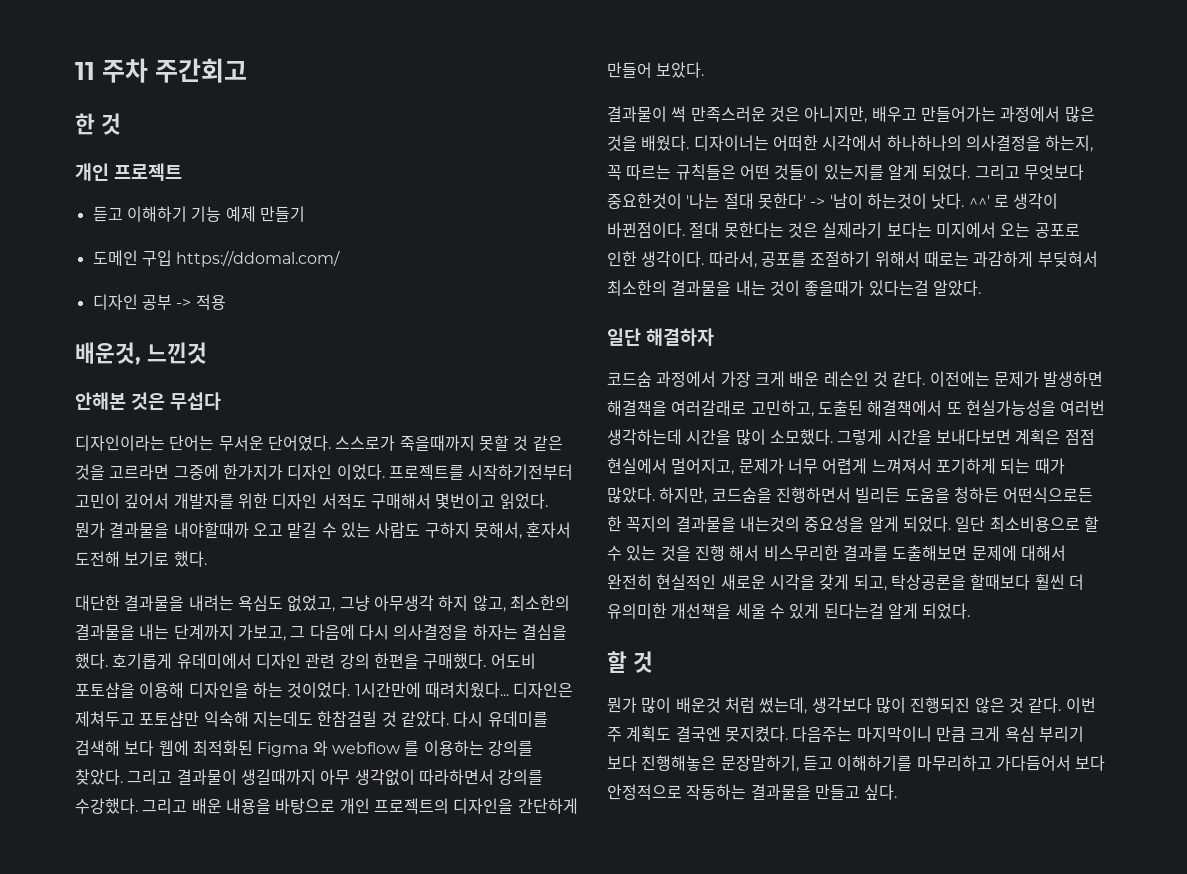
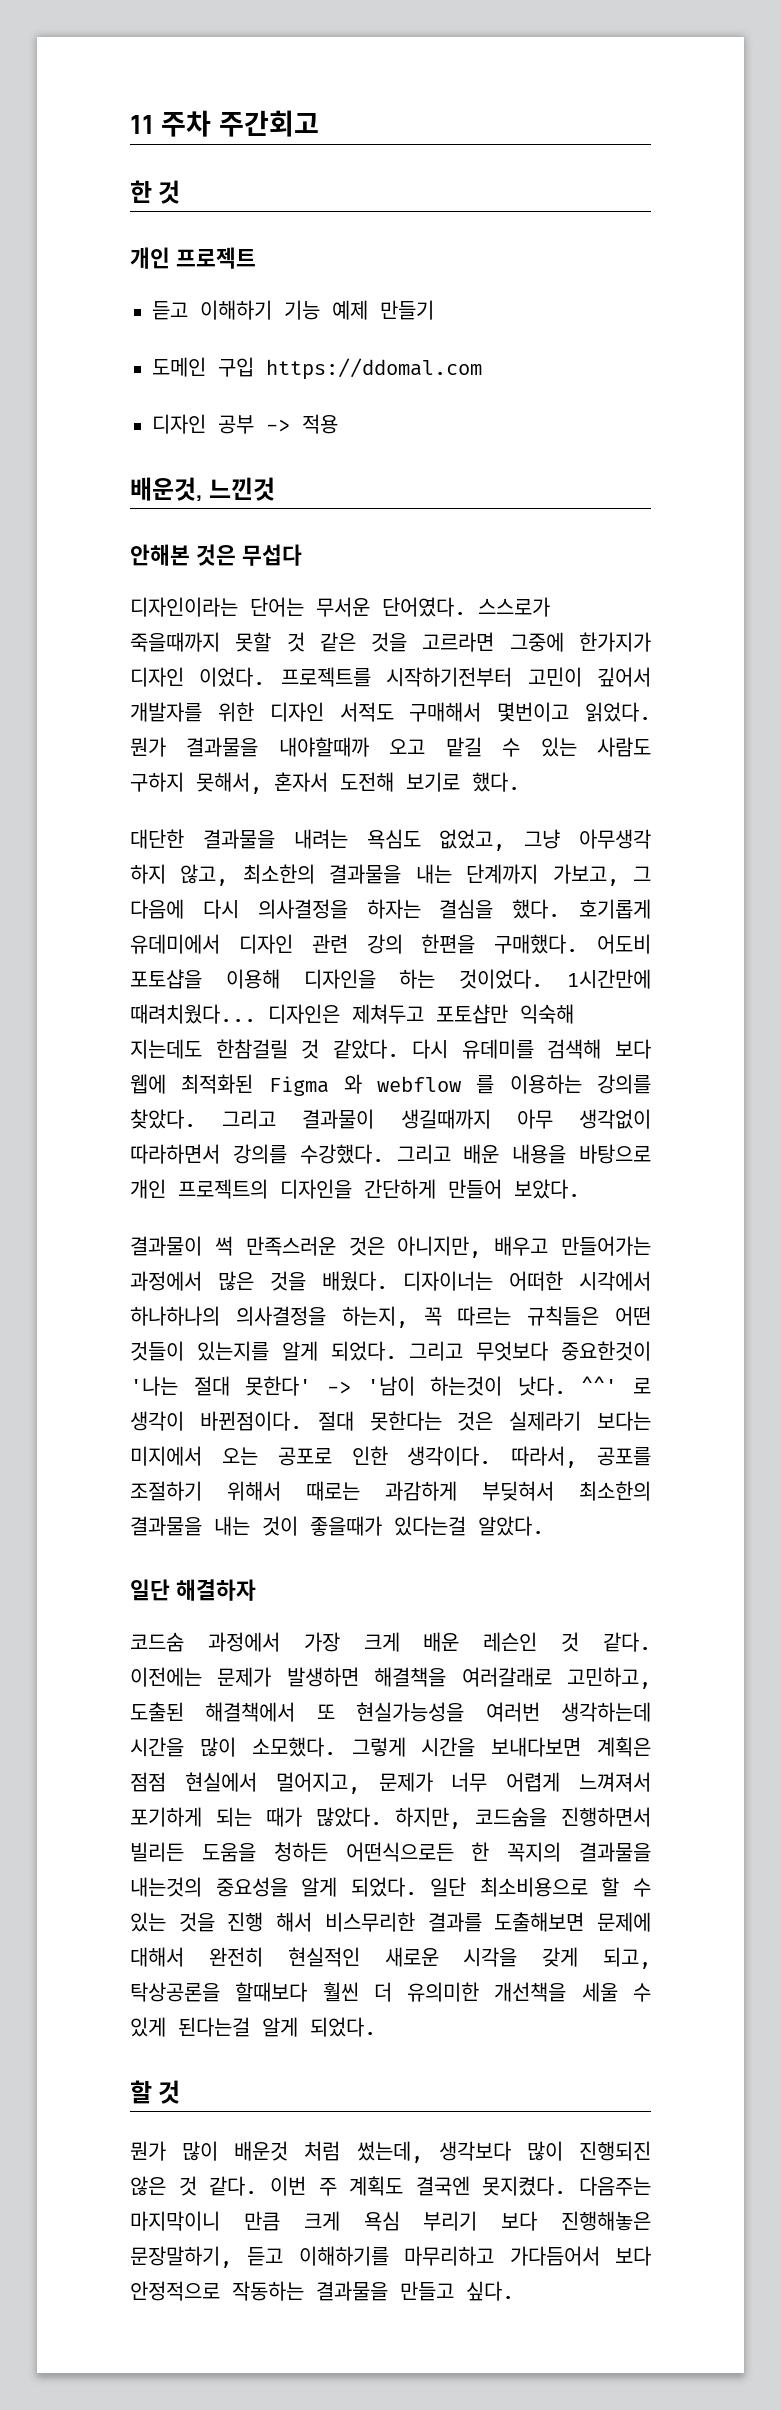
[176,250,341,267] https://ddomal.com/ -> [266,358,482,380] https://ddomal.com

